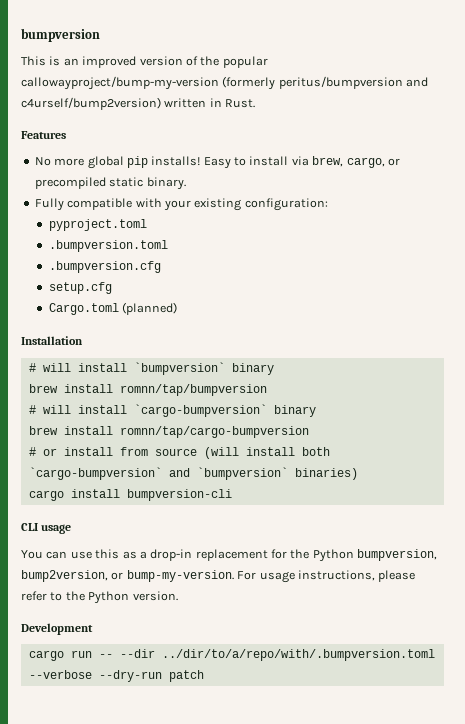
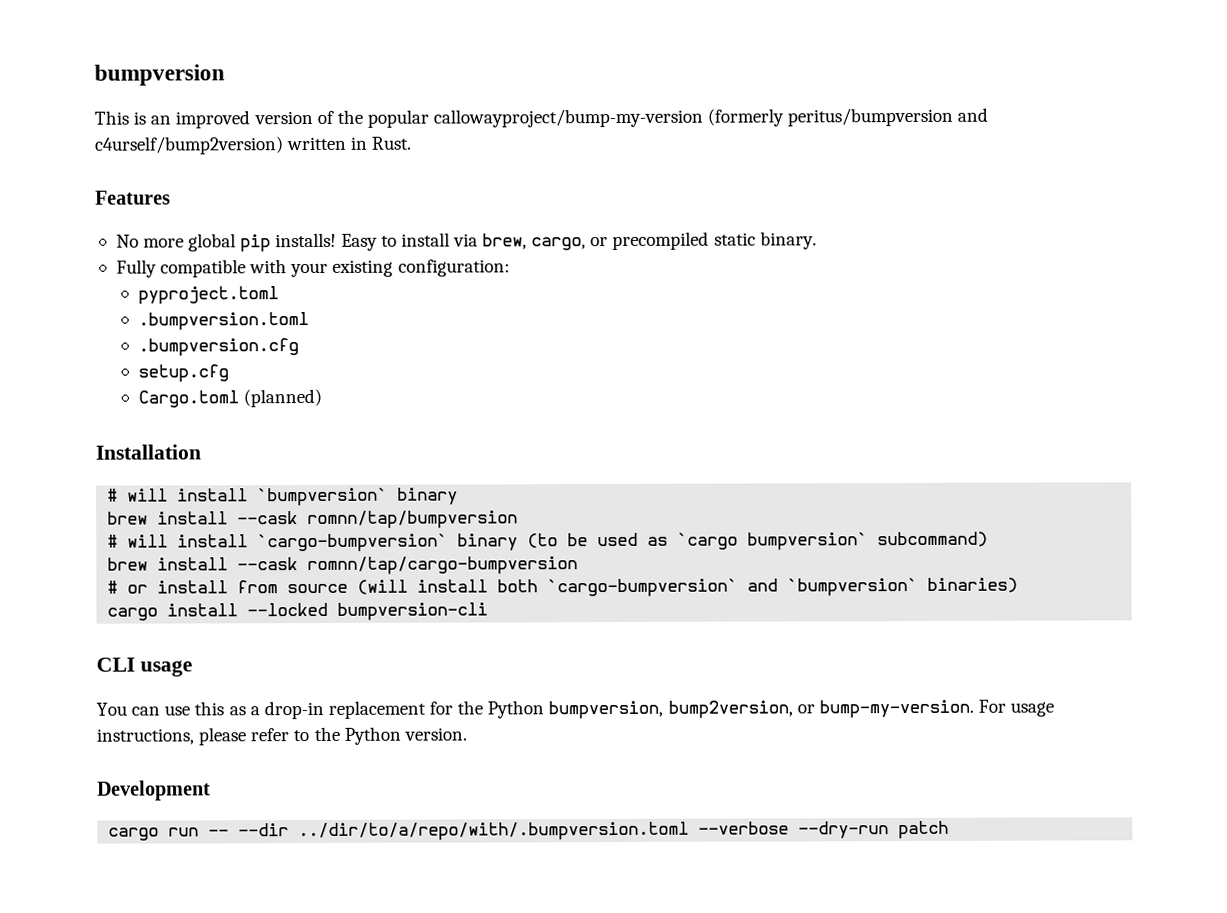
(113, 388) none -> [237,511,299,525] --cask
[28,426,113,435] // brew install -> [527,531,989,551] [107,557,299,571] (to be used as `cargo bumpversion` subcommand) // brew install --cask
(120, 493) none -> [247,602,329,617] --locked

